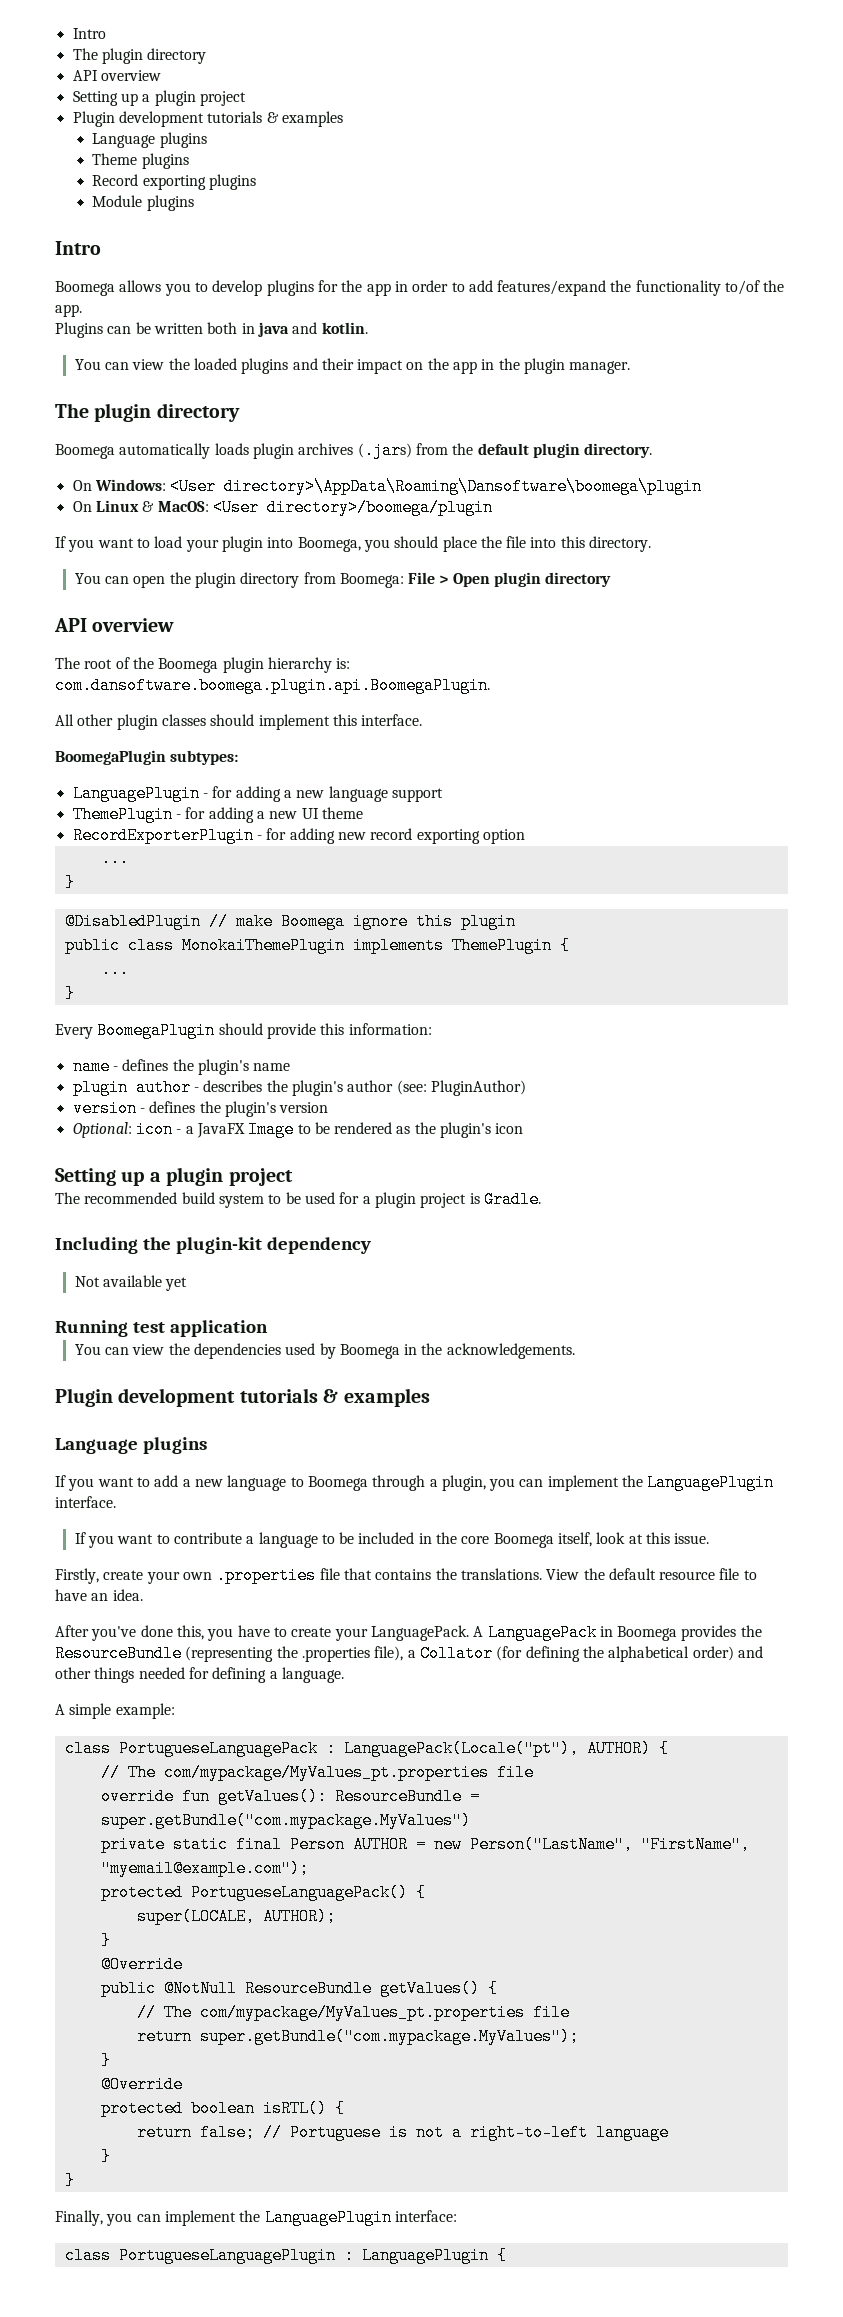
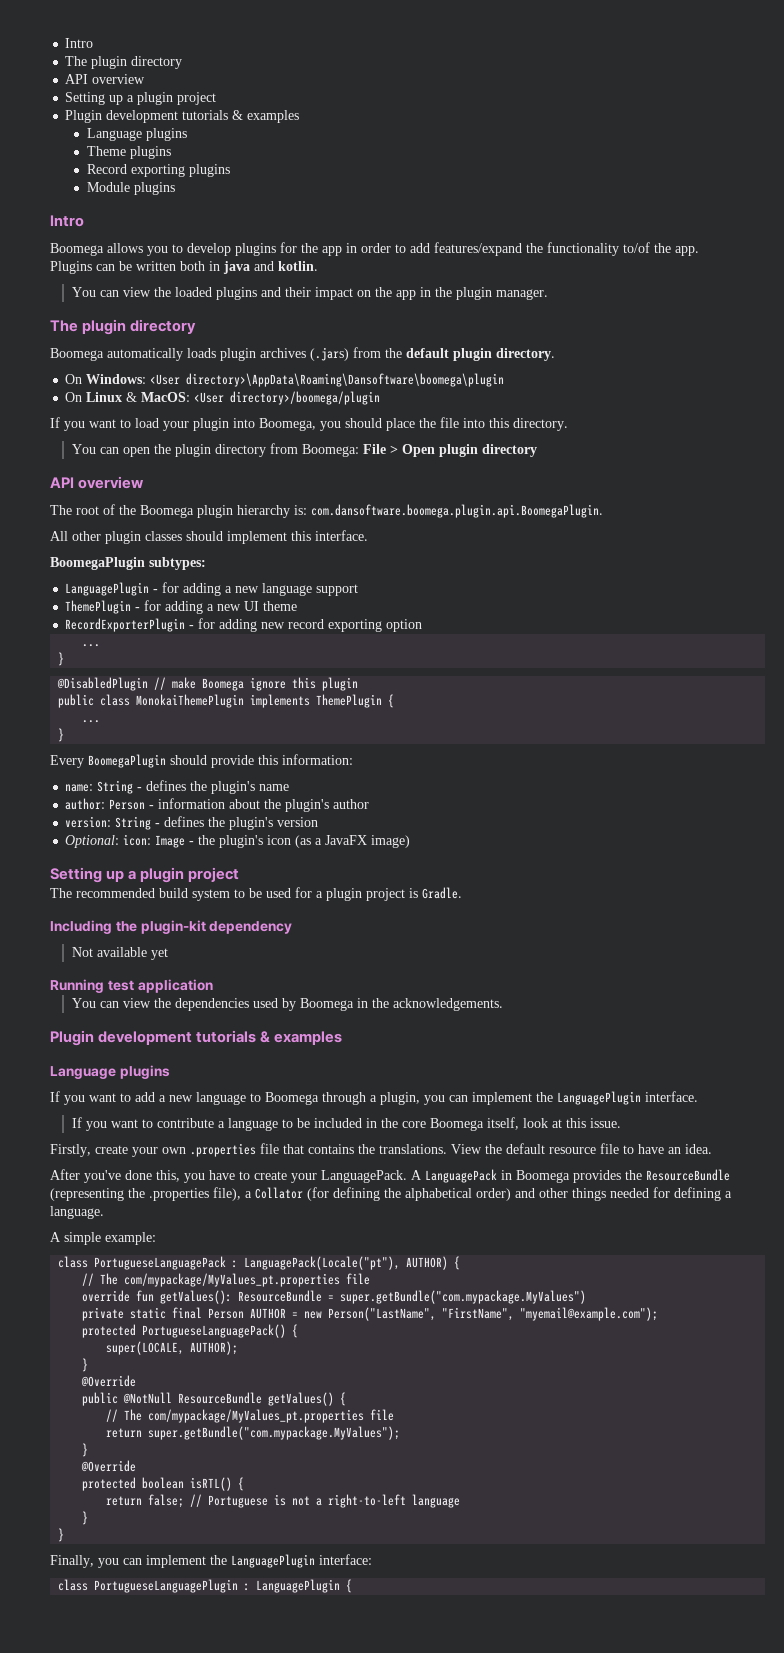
[72,1058,110,1075] name -> [65,780,134,794] name: String
[72,1079,263,1096] plugin author - describes -> [65,798,261,810] author: Person - information about
[396,1080,526,1096] [72,1100,137,1117] (see: PluginAuthor) // version -> [65,816,152,830] // version: String
[135,1121,411,1138] icon - a JavaFX Image to be rendered as -> [123,834,195,848] icon: Image -
(524, 1128) none -> [295,835,411,848] (as a JavaFX image)

